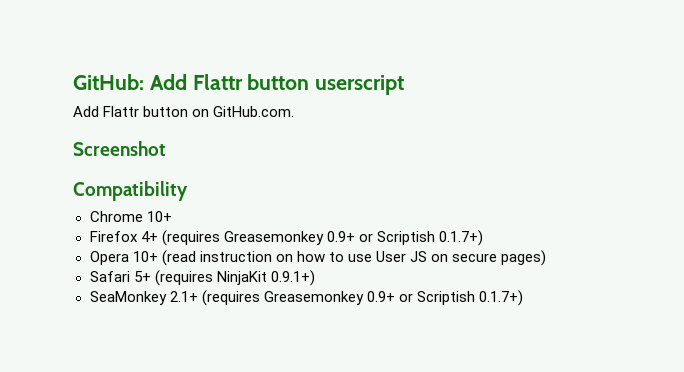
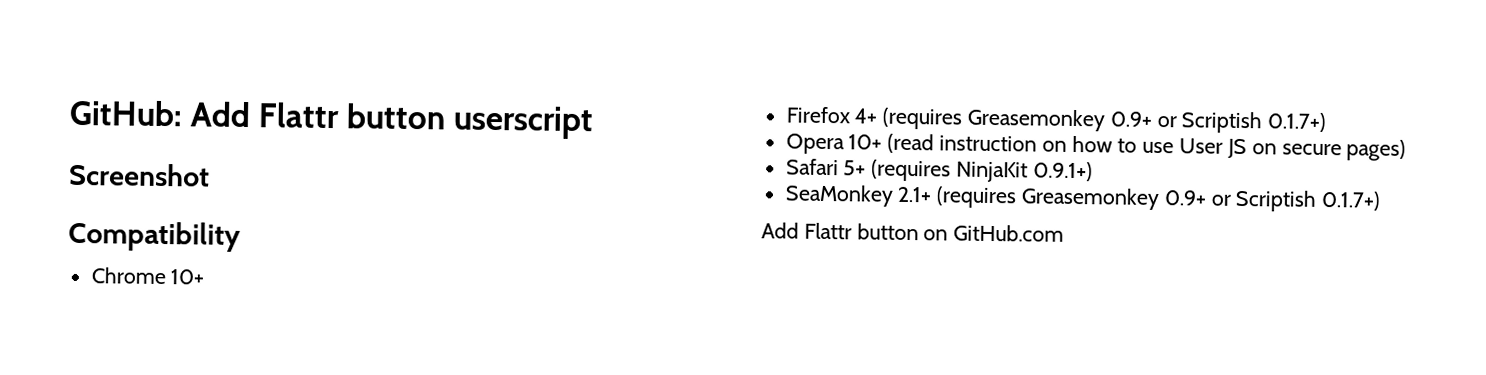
[73,106,295,117] // Add Flattr button on GitHub.com. -> (594, 122) none
(523, 298) none -> [761,222,1065,242] // Add Flattr button on GitHub.com

